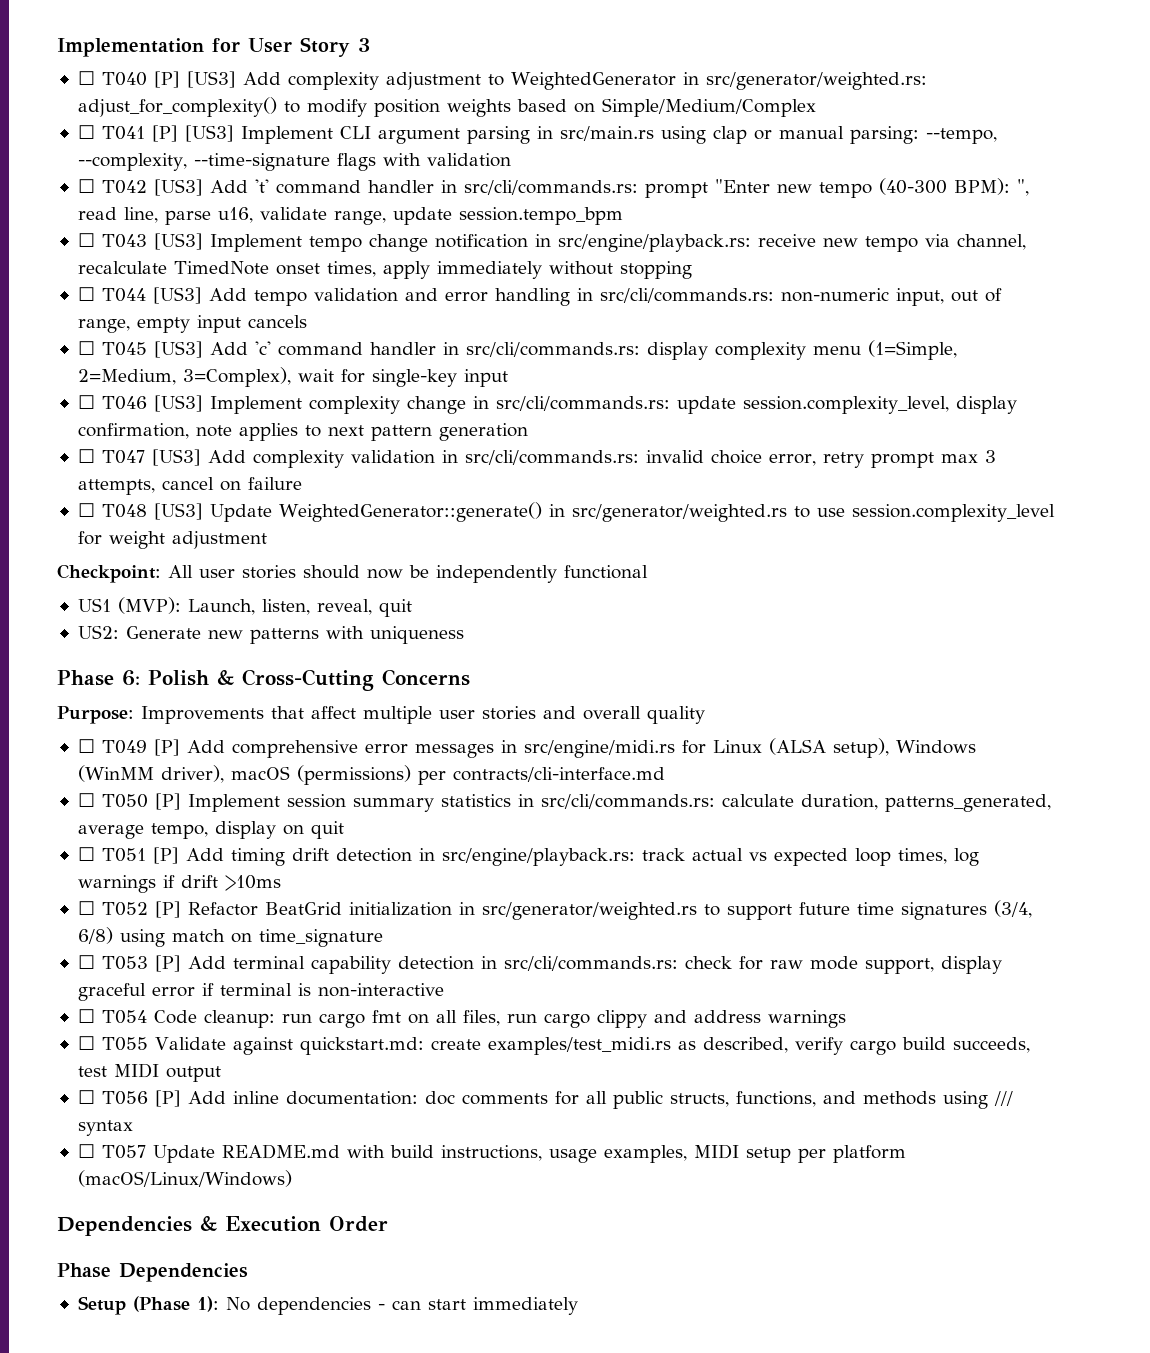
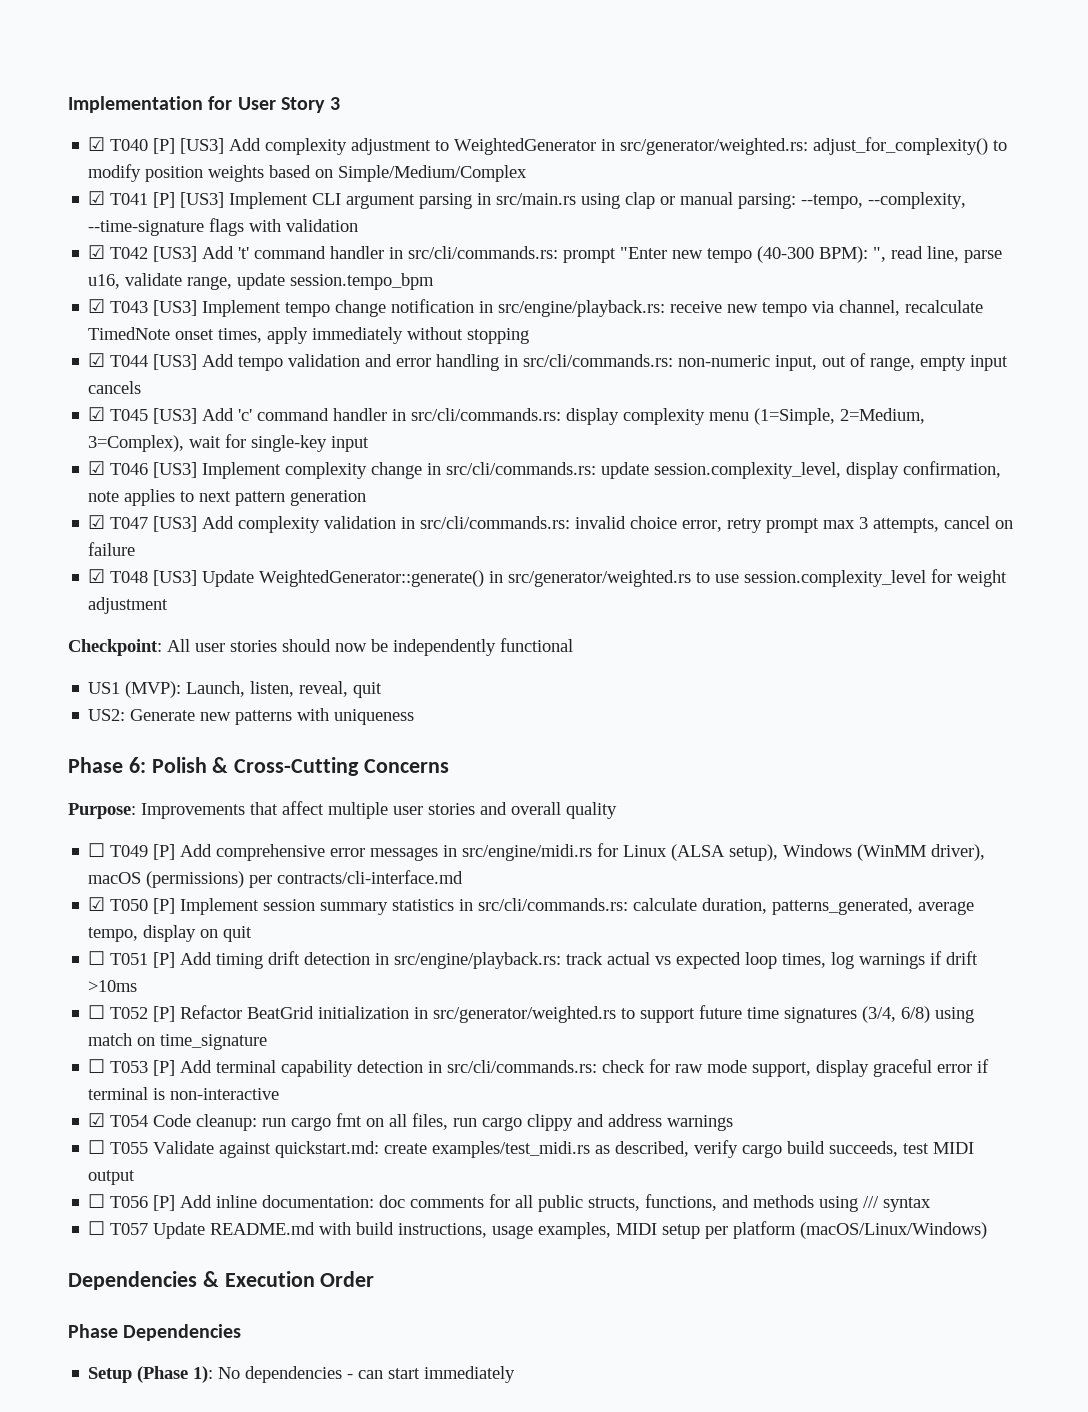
[77,71,95,85] ☐ -> [88,137,106,151] ☑
[77,125,95,139] ☐ -> [88,191,106,205] ☑
[77,179,95,193] ☐ -> [88,245,106,259] ☑
[77,233,95,247] ☐ -> [88,299,106,313] ☑
[77,287,95,301] ☐ -> [88,353,106,367] ☑
[77,341,95,355] ☐ -> [88,407,106,421] ☑
[77,395,95,409] ☐ -> [88,461,106,475] ☑
[77,449,95,463] ☐ -> [88,515,106,529] ☑
[77,503,95,517] ☐ -> [88,569,106,583] ☑
[77,793,95,807] ☐ -> [88,897,106,911] ☑
[77,1009,95,1023] ☐ -> [88,1113,106,1127] ☑

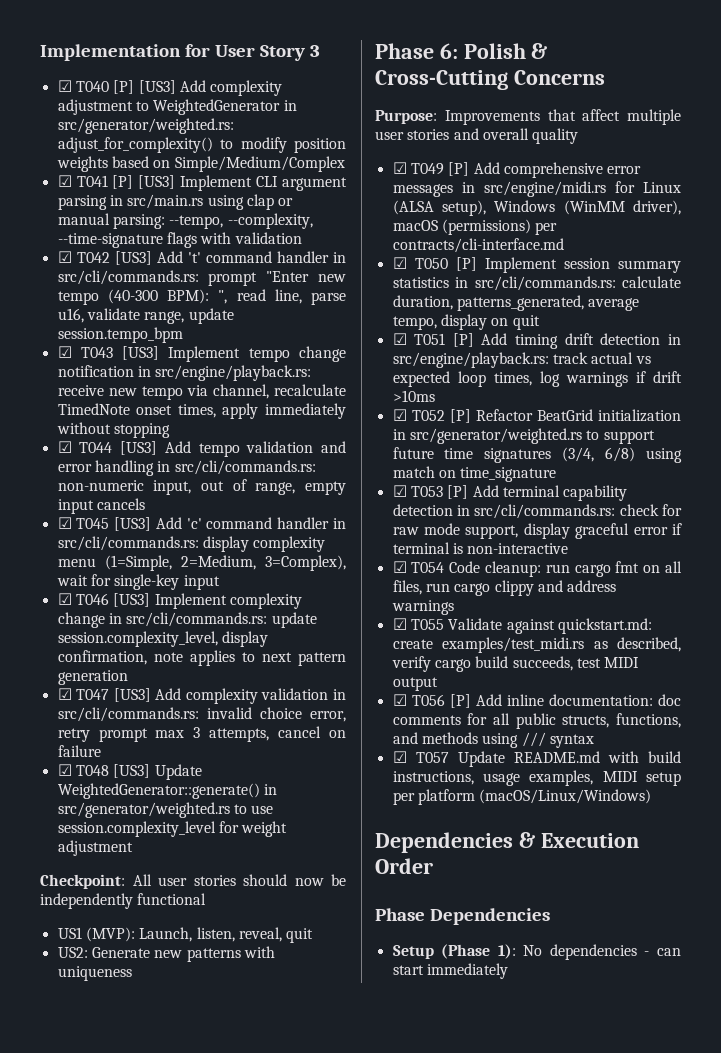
[88,843,106,857] ☐ -> [392,162,407,174] ☑
[88,951,106,965] ☐ -> [392,333,407,345] ☑
[88,1005,106,1019] ☐ -> [392,409,407,421] ☑
[88,1059,106,1073] ☐ -> [392,485,407,497] ☑
[88,1140,106,1154] ☐ -> [392,618,407,630] ☑
[88,1194,106,1208] ☐ -> [392,694,407,706] ☑
[88,1221,106,1235] ☐ -> [392,751,407,763] ☑

